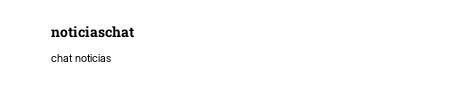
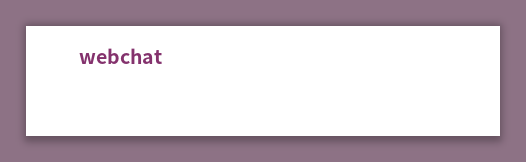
[51,26,134,38] [51,54,111,62] noticiaschat // chat noticias -> [79,48,162,64] webchat

